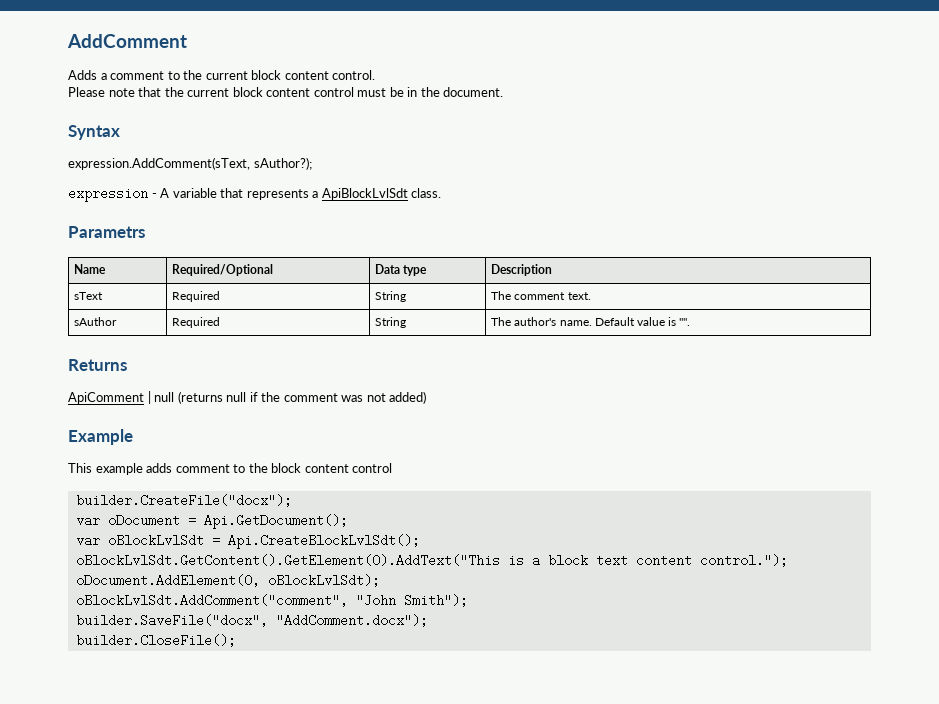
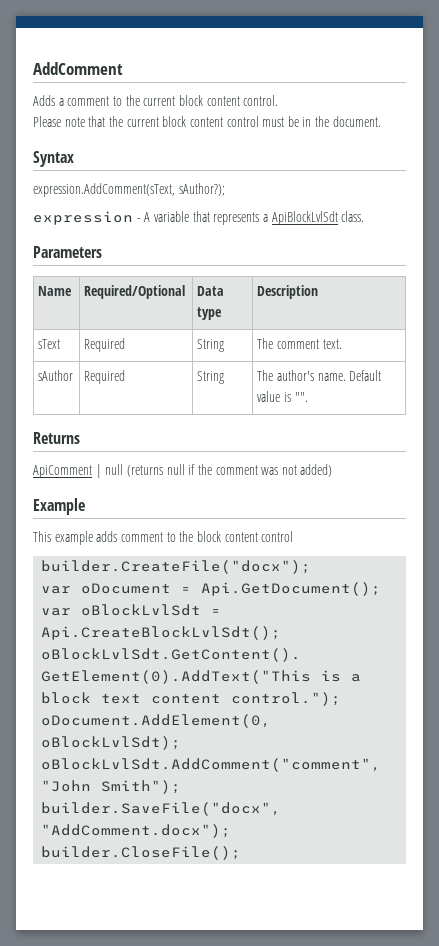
[68,226,145,238] Parametrs -> [33,246,102,258] Parameters

